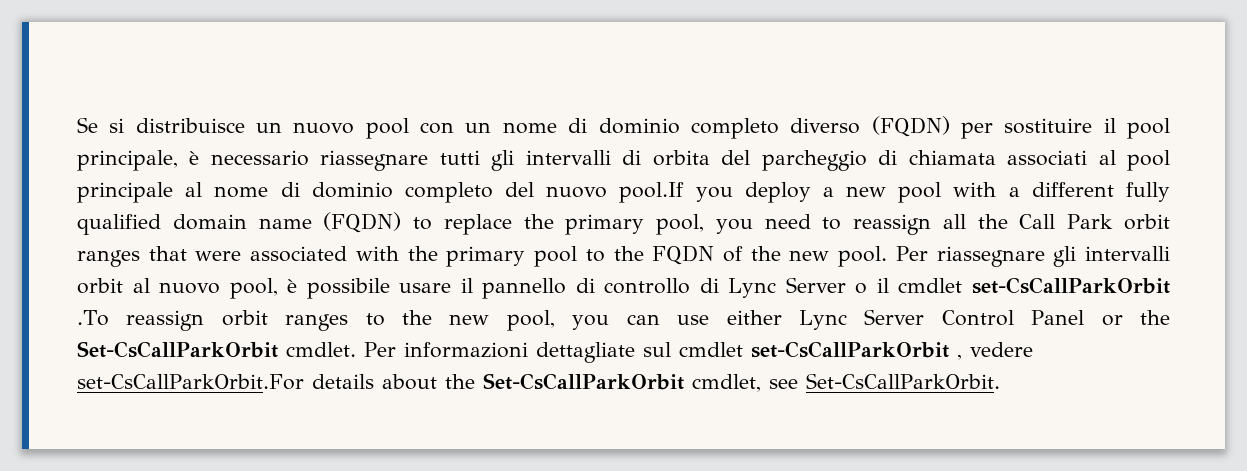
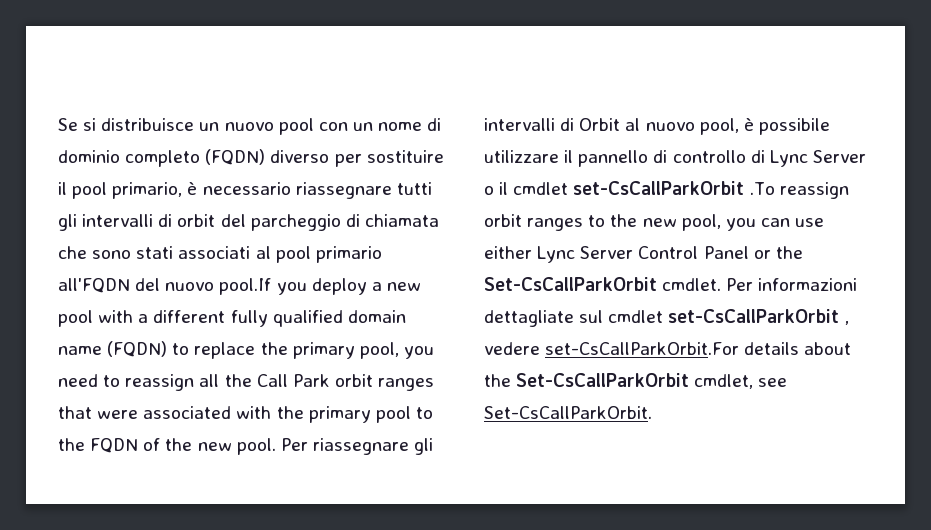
[790,116,950,137] diverso (FQDN) -> [205,149,330,165] (FQDN) diverso
[77,150,178,171] principale, -> [112,182,183,199] primario,
[652,150,710,166] orbita -> [177,214,216,227] orbit
[1007,150,1171,171] [77,182,493,203] associati al pool principale al nome di dominio completo -> [58,246,382,263] [58,278,130,293] che sono stati associati al pool primario all'FQDN
[77,278,123,294] orbit -> [560,118,621,131] di Orbit
[399,283,452,293] usare -> [484,150,559,163] utilizzare

